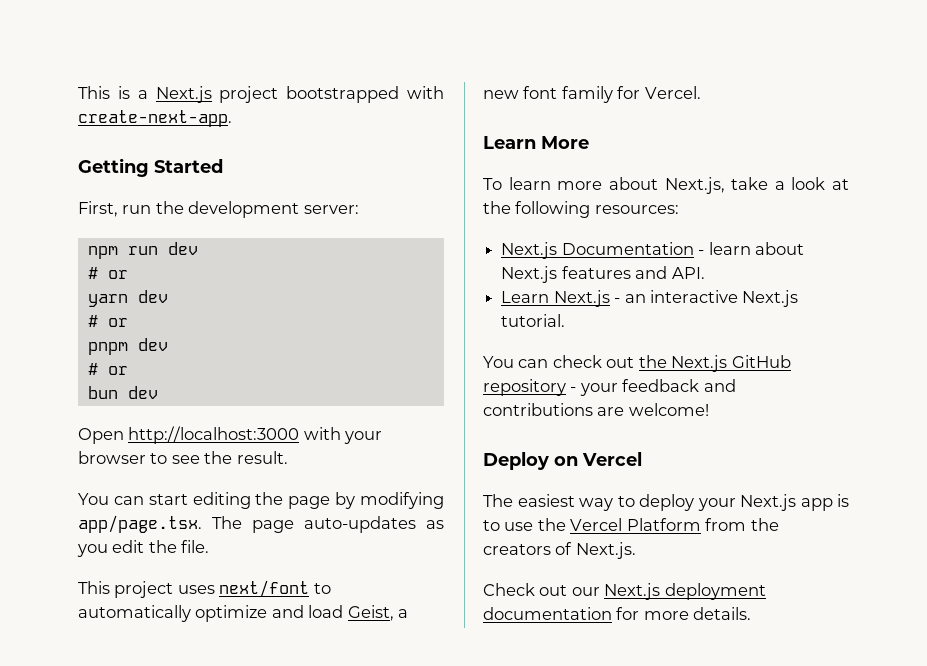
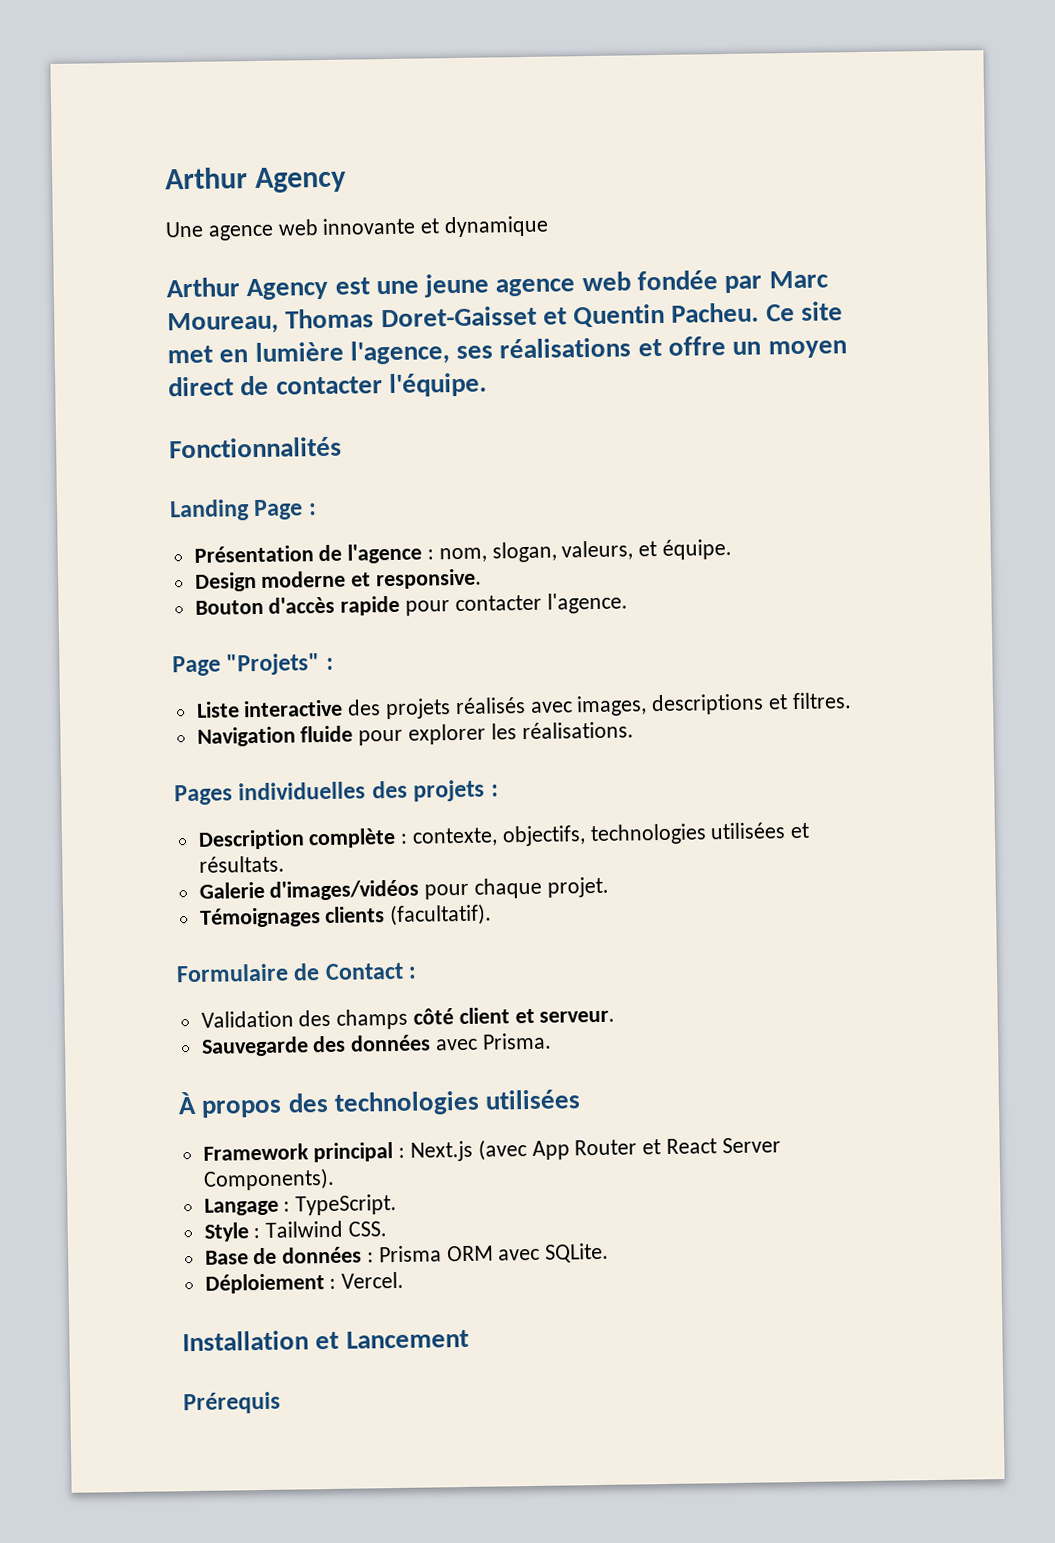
[78,86,444,103] [78,110,232,127] [78,158,223,177] [78,201,359,218] [87,242,198,259] [87,267,128,279] [87,290,168,307] [87,315,128,327] [87,338,168,355] [87,363,128,375] [87,386,158,399] [78,426,383,444] [78,451,288,464] [78,492,444,509] [78,515,444,533] [77,540,210,557] [78,580,331,598] [78,605,409,622] [483,86,701,103] [483,136,589,149] [483,177,849,194] [483,201,679,218] [501,242,804,259] [501,266,705,283] [501,290,799,307] [501,314,566,327] [483,355,791,372] [483,379,736,396] [483,403,709,416] [483,452,642,470] [483,494,849,511] [483,518,779,531] [483,542,636,559] [483,583,766,600] [483,607,752,620] This is a Next.js project bootstrapped with create-next-app. // Getting Started // First, run the development server: // npm run dev // # or // yarn dev // # or // pnpm dev // # or // bun dev // Open http://localhost:3000 with your browser to see the result. // You can start editing the page by modifying app/page.tsx. The page auto-updates as you edit the file. // This project uses next/font to automatically optimize and load Geist, a new font family for Vercel. // Learn More // To learn more about Next.js, take a look at the following resources: // Next.js Documentation - learn about Next.js features and API. // Learn Next.js - an interactive Next.js tutorial. // You can check out the Next.js GitHub repository - your feedback and contributions are welcome! // Deploy on Vercel // The easiest way to deploy your Next.js app is to use the Vercel Platform from the creators of Next.js. // Check out our Next.js deployment documentation for more details. -> [165,166,348,193] [165,215,550,241] [166,270,829,301] [167,301,844,335] [167,335,847,365] [168,372,487,398] [169,436,342,459] [169,499,317,522] [193,538,733,564] [194,568,483,592] [194,592,628,616] [172,653,334,677] [195,692,852,720] [196,721,634,747] [174,779,499,806] [197,822,811,850] [198,855,285,873] [198,876,609,901] [199,903,493,928] [176,962,418,983] [200,1007,616,1030] [200,1032,552,1057] [178,1089,582,1118] [202,1137,781,1163] [202,1167,335,1191] [203,1193,398,1216] [203,1220,388,1242] [204,1242,610,1265] [204,1271,405,1294] [182,1329,469,1352] [183,1391,281,1415] Arthur Agency // Une agence web innovante et dynamique // Arthur Agency est une jeune agence web fondée par Marc Moureau, Thomas Doret-Gaisset et Quentin Pacheu. Ce site met en lumière l'agence, ses réalisations et offre un moyen direct de contacter l'équipe. // Fonctionnalités // Landing Page : // Présentation de l'agence : nom, slogan, valeurs, et équipe. // Design moderne et responsive. // Bouton d'accès rapide pour contacter l'agence. // Page "Projets" : // Liste interactive des projets réalisés avec images, descriptions et filtres. // Navigation fluide pour explorer les réalisations. // Pages individuelles des projets : // Description complète : contexte, objectifs, technologies utilisées et résultats. // Galerie d'images/vidéos pour chaque projet. // Témoignages clients (facultatif). // Formulaire de Contact : // Validation des champs côté client et serveur. // Sauvegarde des données avec Prisma. // À propos des technologies utilisées // Framework principal : Next.js (avec App Router et React Server Components). // Langage : TypeScript. // Style : Tailwind CSS. // Base de données : Prisma ORM avec SQLite. // Déploiement : Vercel. // Installation et Lancement // Prérequis

